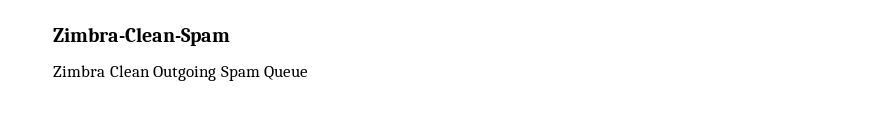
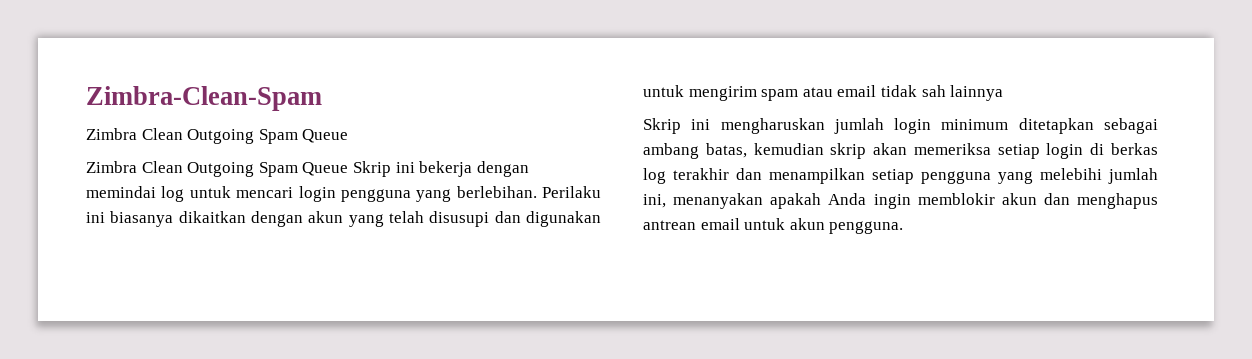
(309, 73) none -> [86,161,529,177] [86,186,601,202] [86,211,601,227] [643,85,1004,101] [643,118,1158,134] [643,143,1158,159] [643,168,1158,184] [643,193,1158,209] [643,218,904,234] // Zimbra Clean Outgoing Spam Queue Skrip ini bekerja dengan memindai log untuk mencari login pengguna yang berlebihan. Perilaku ini biasanya dikaitkan dengan akun yang telah disusupi dan digunakan untuk mengirim spam atau email tidak sah lainnya // Skrip ini mengharuskan jumlah login minimum ditetapkan sebagai ambang batas, kemudian skrip akan memeriksa setiap login di berkas log terakhir dan menampilkan setiap pengguna yang melebihi jumlah ini, menanyakan apakah Anda ingin memblokir akun dan menghapus antrean email untuk akun pengguna.

